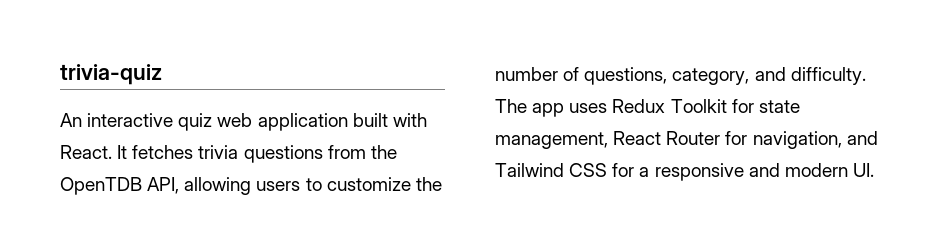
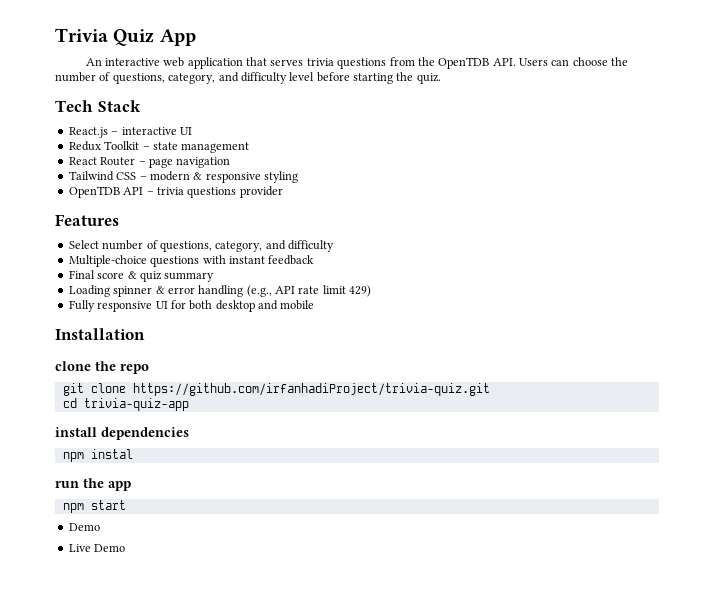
[60,64,162,85] trivia-quiz -> [55,28,196,46] Trivia Quiz App
[178,113,213,131] quiz -> (160, 62) none
[352,113,427,127] [60,145,194,159] built with React. It fetches -> [245,57,304,66] that serves
[147,177,411,195] API, allowing users to customize -> [492,57,608,66] API. Users can choose
[790,67,866,85] [495,99,800,117] [495,131,878,149] [495,163,874,181] difficulty. The app uses Redux Toolkit for state management, React Router for navigation, and Tailwind CSS for a responsive and modern UI. -> [240,72,441,84] [55,100,141,112] [68,127,192,138] [68,141,250,153] [68,157,231,168] [68,171,298,183] [68,186,283,198] [55,214,119,226] [68,240,334,252] [68,255,315,267] [68,270,215,282] [68,285,372,297] [68,300,315,312] [55,328,145,340] [55,361,149,374] [62,383,490,396] [62,398,189,411] [55,427,189,440] [62,449,133,462] [55,478,131,491] [62,500,126,513] [68,523,100,531] [68,544,126,552] difficulty level before starting the quiz. // Tech Stack // React.js – interactive UI // Redux Toolkit – state management // React Router – page navigation // Tailwind CSS – modern & responsive styling // OpenTDB API – trivia questions provider // Features // Select number of questions, category, and difficulty // Multiple-choice questions with instant feedback // Final score & quiz summary // Loading spinner & error handling (e.g., API rate limit 429) // Fully responsive UI for both desktop and mobile // Installation // clone the repo // git clone https://github.com/irfanhadiProject/trivia-quiz.git // cd trivia-quiz-app // install dependencies // npm instal // run the app // npm start // Demo // Live Demo

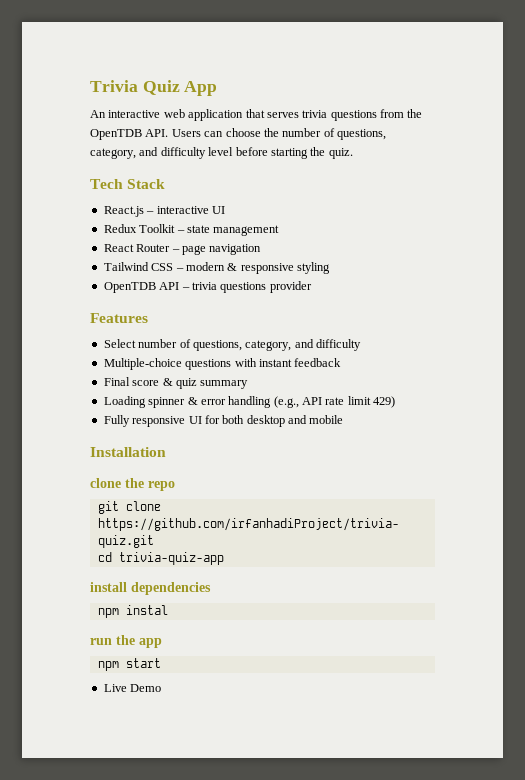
[68,523,100,531] // Demo -> (161, 663) none

